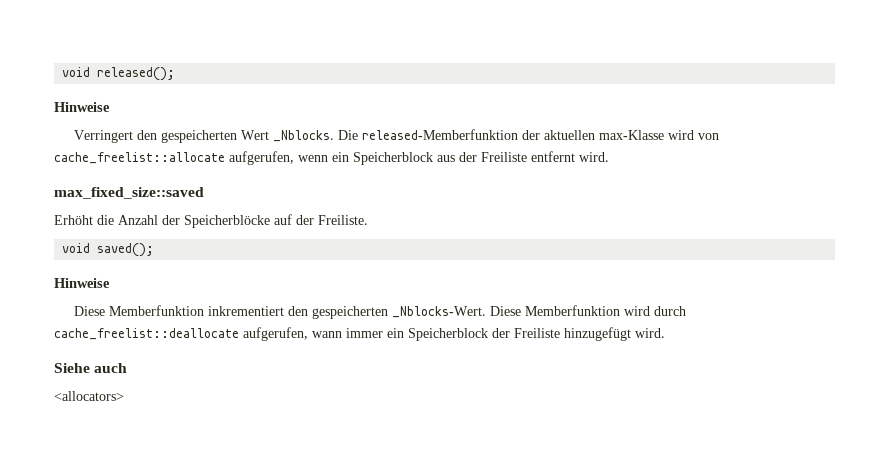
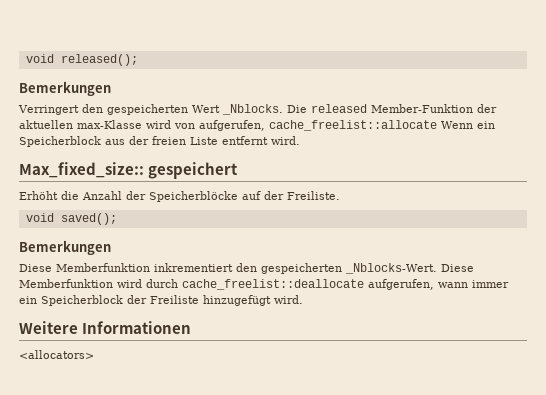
[54,102,110,112] Hinweise -> [19,81,111,96] Bemerkungen
[362,129,519,140] released-Memberfunktion -> [311,104,473,113] released Member-Funktion
[54,151,328,165] cache_freelist::allocate aufgerufen, wenn -> [199,120,473,131] aufgerufen, cache_freelist::allocate Wenn
[481,152,527,162] Freiliste -> [152,136,218,145] freien Liste
[54,187,204,199] max_fixed_size::saved -> [19,162,239,179] Max_fixed_size:: gespeichert
[54,278,110,288] Hinweise -> [19,240,111,255] Bemerkungen
[54,363,128,373] Siehe auch -> [19,321,192,334] Weitere Informationen

